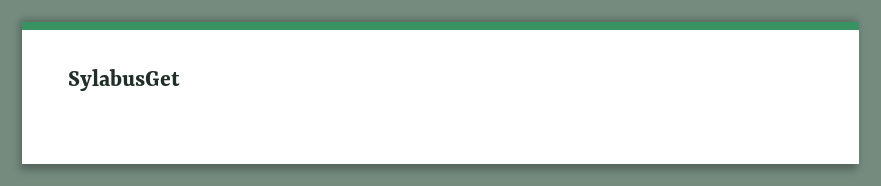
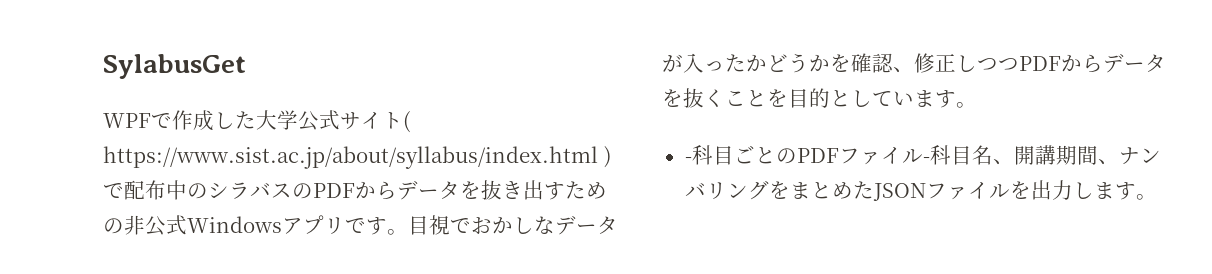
(180, 80) none -> [103,110,410,133] [103,146,611,169] [103,180,607,200] [103,215,618,236] [662,53,1166,73] [662,88,977,108] [684,145,1161,165] [684,180,1157,201] // WPFで作成した大学公式サイト( https://www.sist.ac.jp/about/syllabus/index.html )で配布中のシラバスのPDFからデータを抜き出すための非公式Windowsアプリです。目視でおかしなデータが入ったかどうかを確認、修正しつつPDFからデータを抜くことを目的としています。 // -科目ごとのPDFファイル-科目名、開講期間、ナンバリングをまとめたJSONファイルを出力します。

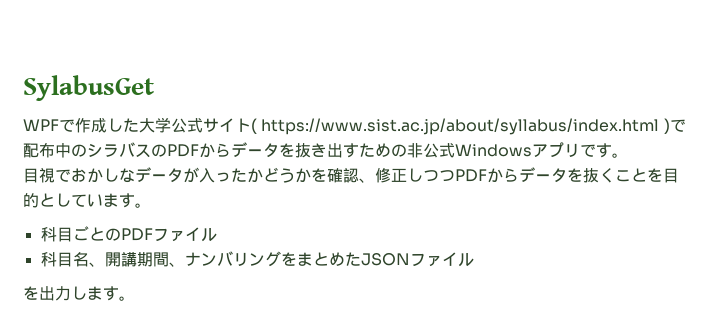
(408, 232) none -> (628, 155) //
[684,157,692,163] - -> (151, 205) none
[922,157,930,163] - -> (217, 235) //
(1010, 191) none -> (474, 260) //

